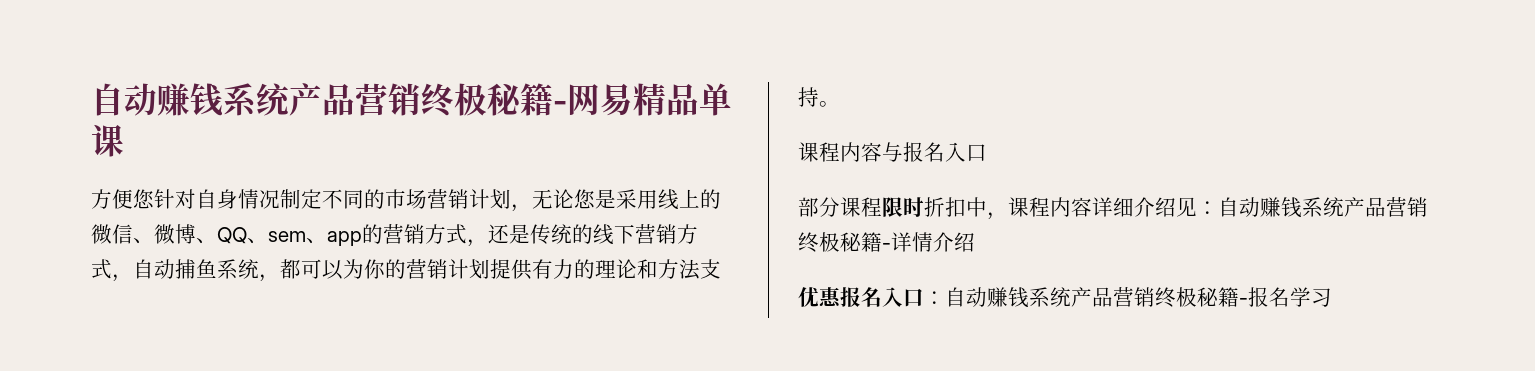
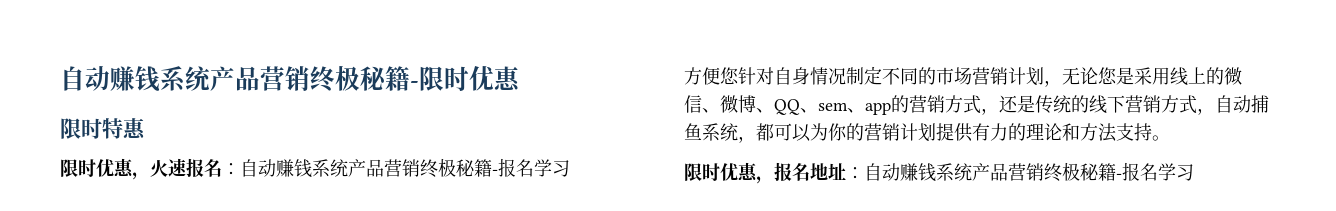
[91,83,732,117] [91,124,124,157] 自动赚钱系统产品营销终极秘籍-网易精品单课 -> [60,65,521,92] [60,118,146,140] [60,158,570,180] 自动赚钱系统产品营销终极秘籍-限时优惠 // 限时特惠 // 限时优惠，火速报名：自动赚钱系统产品营销终极秘籍-报名学习
[798,142,987,162] [798,197,1428,220] [798,232,975,253] [798,287,924,308] 课程内容与报名入口 // 部分课程限时折扣中，课程内容详细介绍见：自动赚钱系统产品营销终极秘籍-详情介绍 // 优惠报名入口 -> [684,162,846,184] 限时优惠，报名地址

